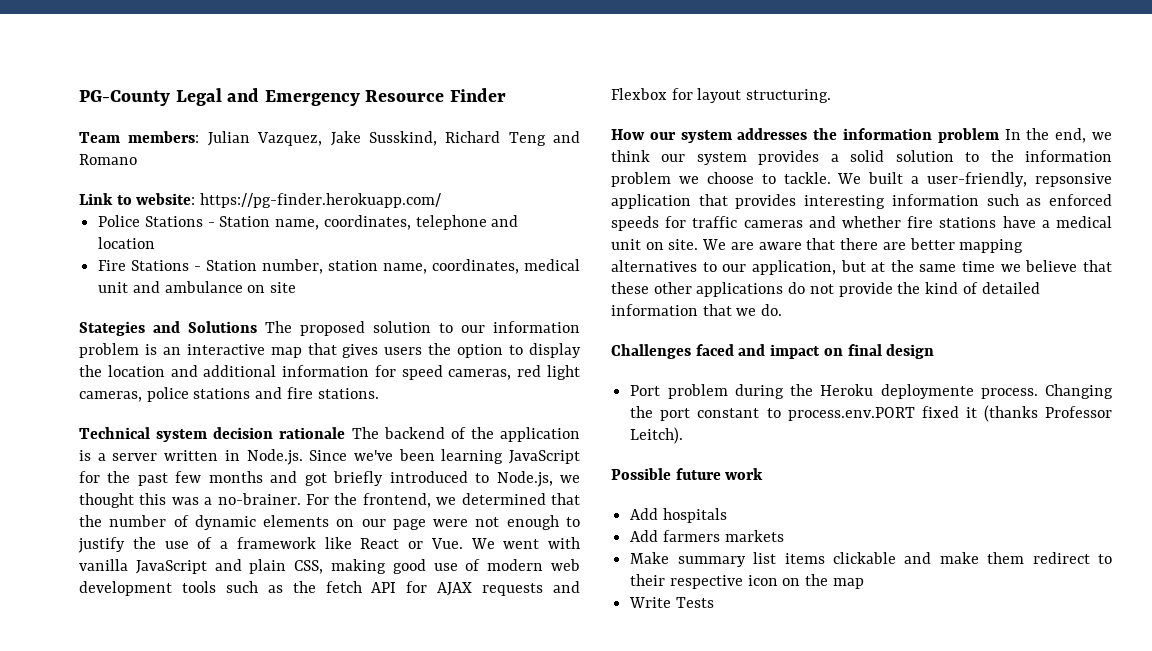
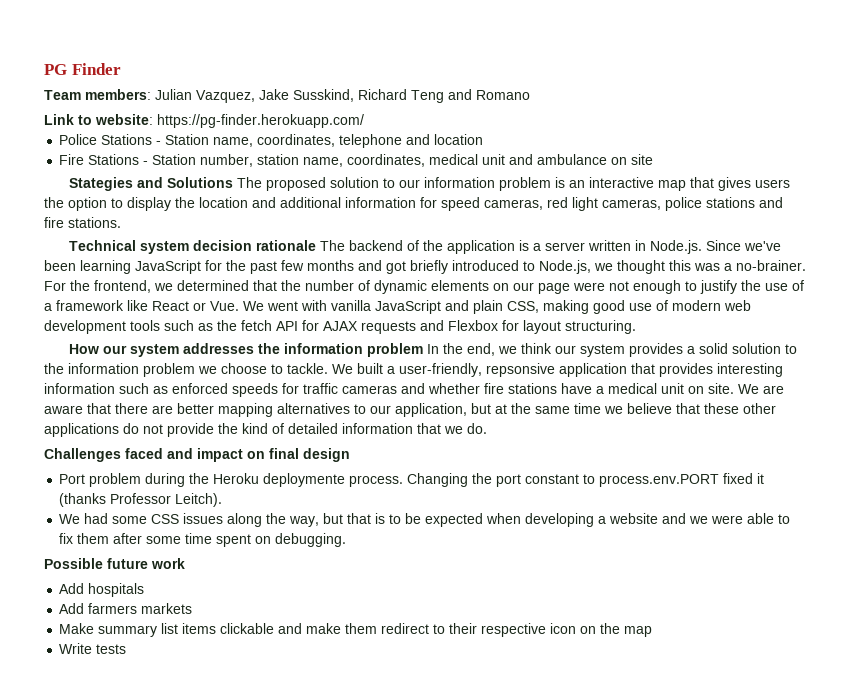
[79,88,445,106] PG-County Legal and Emergency Resource -> [44,64,67,75] PG
(684, 435) none -> [59,513,791,527] [59,533,347,547] // We had some CSS issues along the way, but that is to be expected when developing a website and we were able to fix them after some time spent on debugging.
[675,597,714,608] Tests -> [96,644,127,654] tests

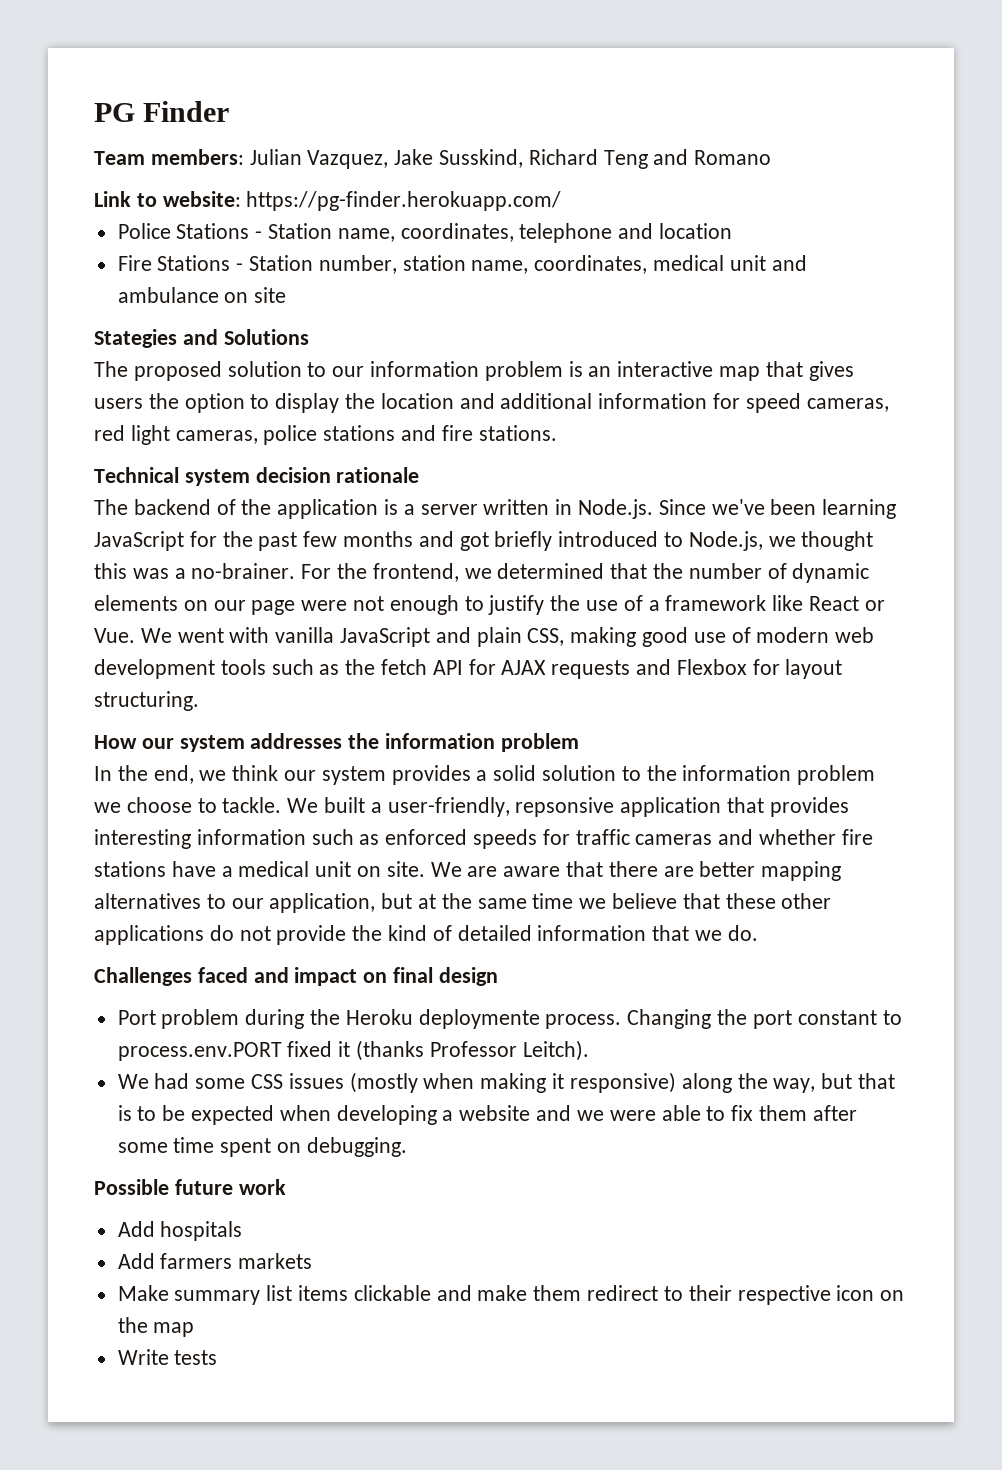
(234, 182) none -> (309, 337) //
(317, 245) none -> (420, 475) //
(424, 350) none -> (579, 742) //
(224, 518) none -> [349,1072,676,1093] (mostly when making it responsive)

